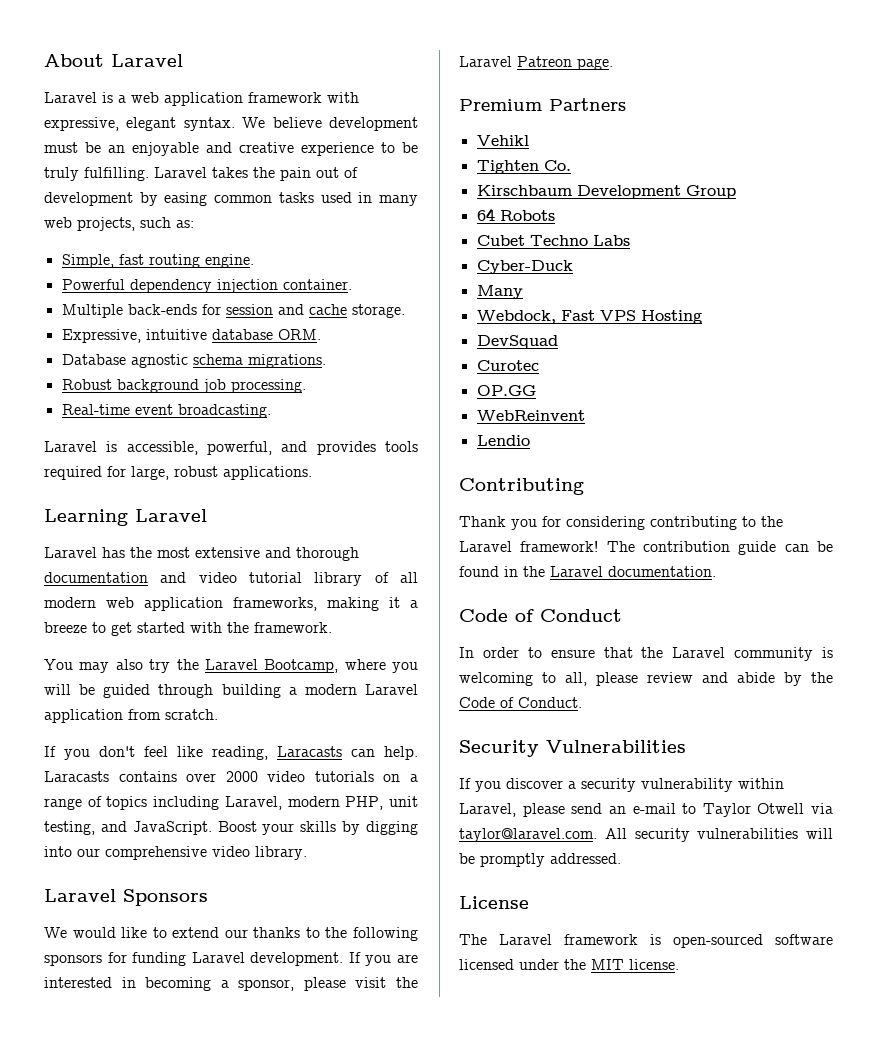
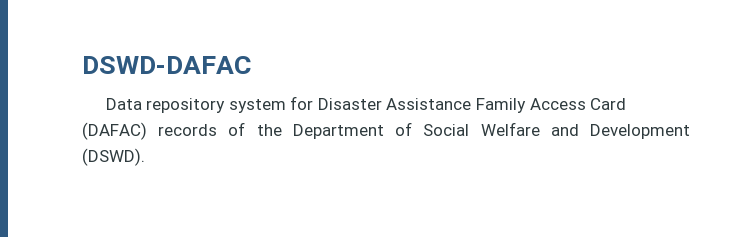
[44,54,183,67] [44,92,359,106] [44,117,418,131] [44,142,418,156] [44,167,358,181] [44,192,419,206] [44,217,194,231] [61,254,254,268] [61,279,352,293] [61,304,405,318] [61,329,321,343] [61,354,326,368] [61,379,306,393] [61,404,271,418] [44,441,418,455] [44,466,312,480] [44,509,207,526] [44,547,359,561] [44,572,418,586] [44,597,418,611] [44,622,332,636] [44,659,418,673] [44,684,418,698] [44,709,218,723] [44,746,418,760] [44,771,418,782] [44,796,418,810] [44,821,418,835] [44,846,307,860] [44,889,208,906] [44,927,418,941] [44,952,418,966] [44,977,418,991] [459,56,613,70] [459,98,626,111] [476,135,529,146] [476,160,571,174] [476,185,736,199] [476,208,555,221] [476,235,630,246] [476,260,573,274] [476,285,523,299] [476,310,702,324] [476,335,558,349] [476,360,539,371] [476,385,536,396] [476,410,585,421] [476,435,530,446] [459,478,584,495] [459,516,783,530] [459,540,833,555] [459,566,716,577] [459,609,622,622] [459,647,833,661] [459,672,833,686] [459,697,582,708] [459,740,686,757] [459,778,784,792] [459,803,833,817] [459,828,833,842] [459,853,621,867] [459,896,529,909] [459,934,833,948] [459,959,679,970] About Laravel // Laravel is a web application framework with expressive, elegant syntax. We believe development must be an enjoyable and creative experience to be truly fulfilling. Laravel takes the pain out of development by easing common tasks used in many web projects, such as: // Simple, fast routing engine. // Powerful dependency injection container. // Multiple back-ends for session and cache storage. // Expressive, intuitive database ORM. // Database agnostic schema migrations. // Robust background job processing. // Real-time event broadcasting. // Laravel is accessible, powerful, and provides tools required for large, robust applications. // Learning Laravel // Laravel has the most extensive and thorough documentation and video tutorial library of all modern web application frameworks, making it a breeze to get started with the framework. // You may also try the Laravel Bootcamp, where you will be guided through building a modern Laravel application from scratch. // If you don't feel like reading, Laracasts can help. Laracasts contains over 2000 video tutorials on a range of topics including Laravel, modern PHP, unit testing, and JavaScript. Boost your skills by digging into our comprehensive video library. // Laravel Sponsors // We would like to extend our thanks to the following sponsors for funding Laravel development. If you are interested in becoming a sponsor, please visit the Laravel Patreon page. // Premium Partners // Vehikl // Tighten Co. // Kirschbaum Development Group // 64 Robots // Cubet Techno Labs // Cyber-Duck // Many // Webdock, Fast VPS Hosting // DevSquad // Curotec // OP.GG // WebReinvent // Lendio // Contributing // Thank you for considering contributing to the Laravel framework! The contribution guide can be found in the Laravel documentation. // Code of Conduct // In order to ensure that the Laravel community is welcoming to all, please review and abide by the Code of Conduct. // Security Vulnerabilities // If you discover a security vulnerability within Laravel, please send an e-mail to Taylor Otwell via taylor@laravel.com. All security vulnerabilities will be promptly addressed. // License // The Laravel framework is open-sourced software licensed under the MIT license. -> [82,56,251,74] [105,96,627,113] [82,122,690,140] [82,148,145,166] DSWD-DAFAC // Data repository system for Disaster Assistance Family Access Card (DAFAC) records of the Department of Social Welfare and Development (DSWD).

